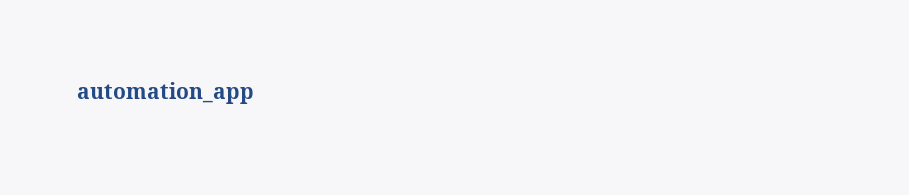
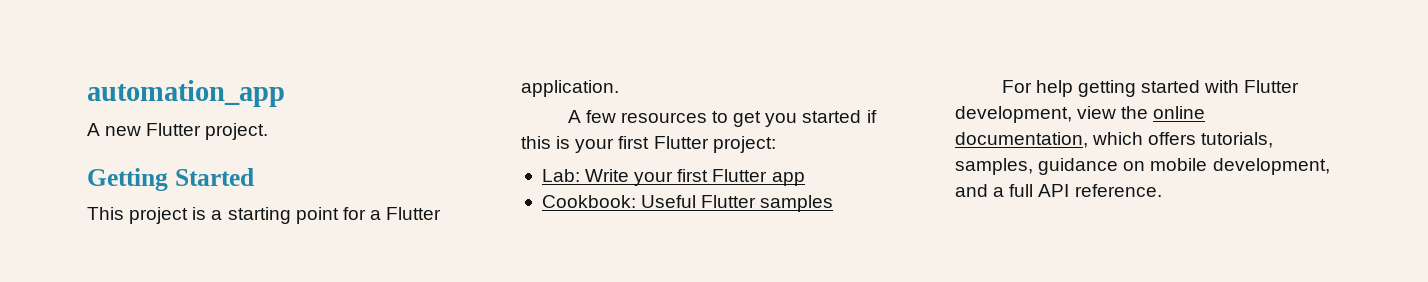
(254, 93) none -> [87,123,269,140] [87,168,254,191] [87,207,442,224] [521,80,619,97] [567,110,877,127] [521,136,776,153] [541,169,805,186] [541,195,834,212] [1001,80,1300,97] [955,106,1206,123] [955,132,1274,148] [955,158,1330,175] [955,184,1162,197] // A new Flutter project. // Getting Started // This project is a starting point for a Flutter application. // A few resources to get you started if this is your first Flutter project: // Lab: Write your first Flutter app // Cookbook: Useful Flutter samples // For help getting started with Flutter development, view the online documentation, which offers tutorials, samples, guidance on mobile development, and a full API reference.

